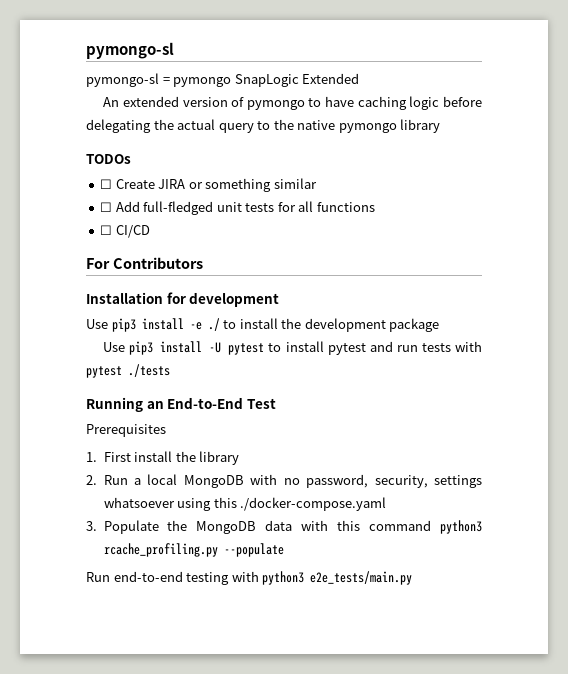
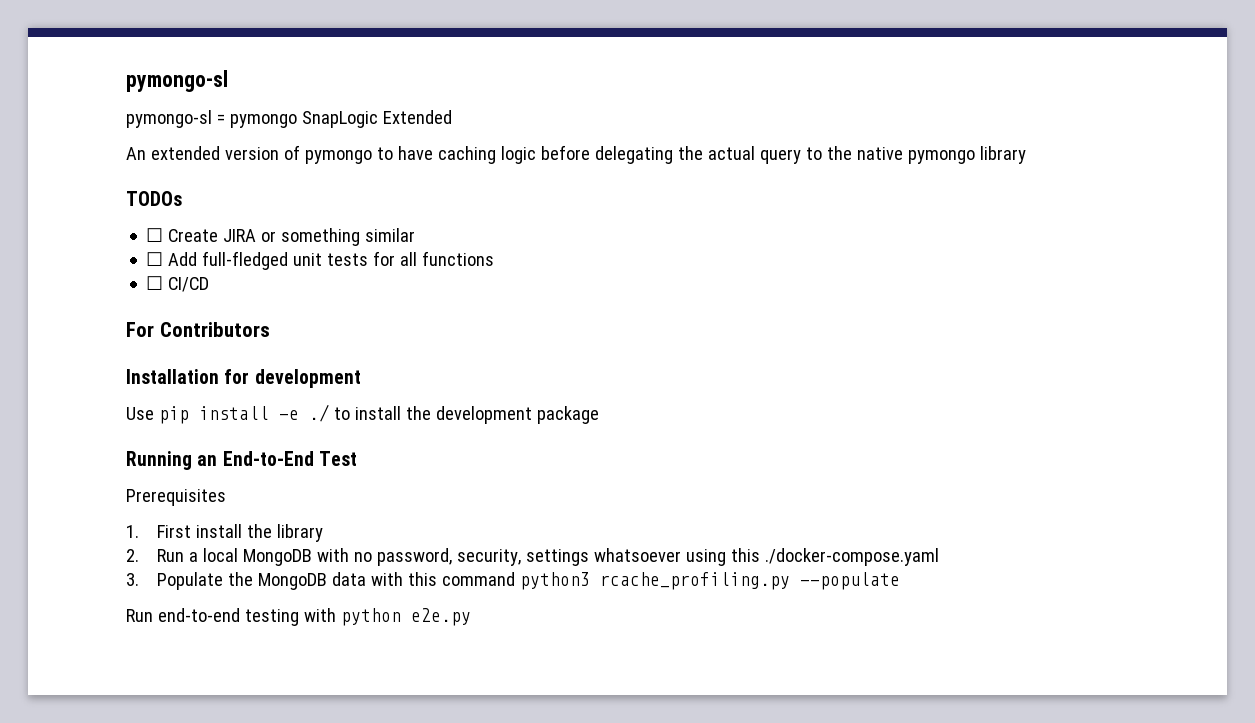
[111,318,136,332] pip3 -> [158,406,189,424] pip
[103,341,483,355] [86,364,170,378] // Use pip3 install -U pytest to install pytest and run tests with pytest ./tests -> (599, 415) none
[262,571,413,585] python3 e2e_tests/main.py -> [340,608,471,626] python e2e.py

